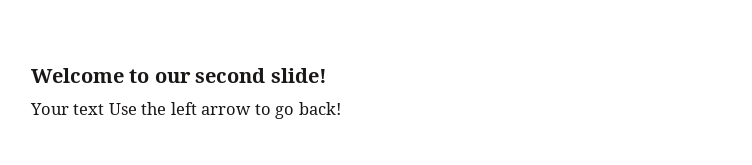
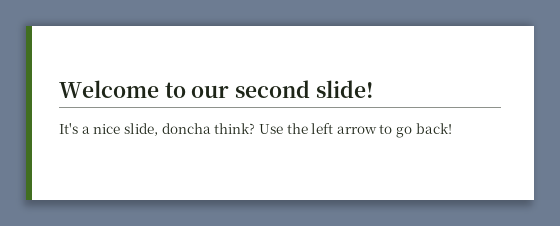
[30,103,105,115] Your text -> [59,123,256,136] It's a nice slide, doncha think?

